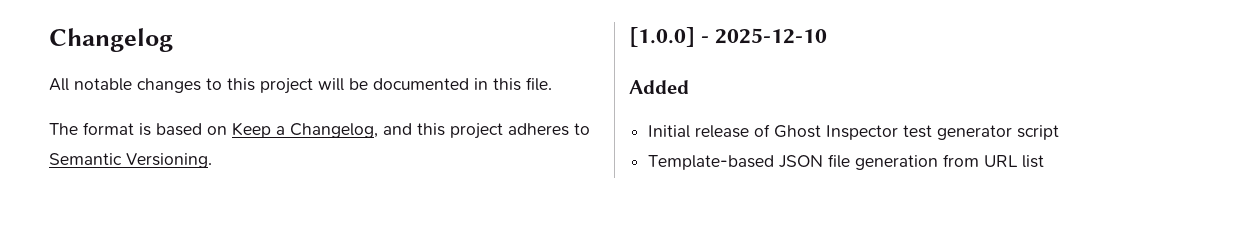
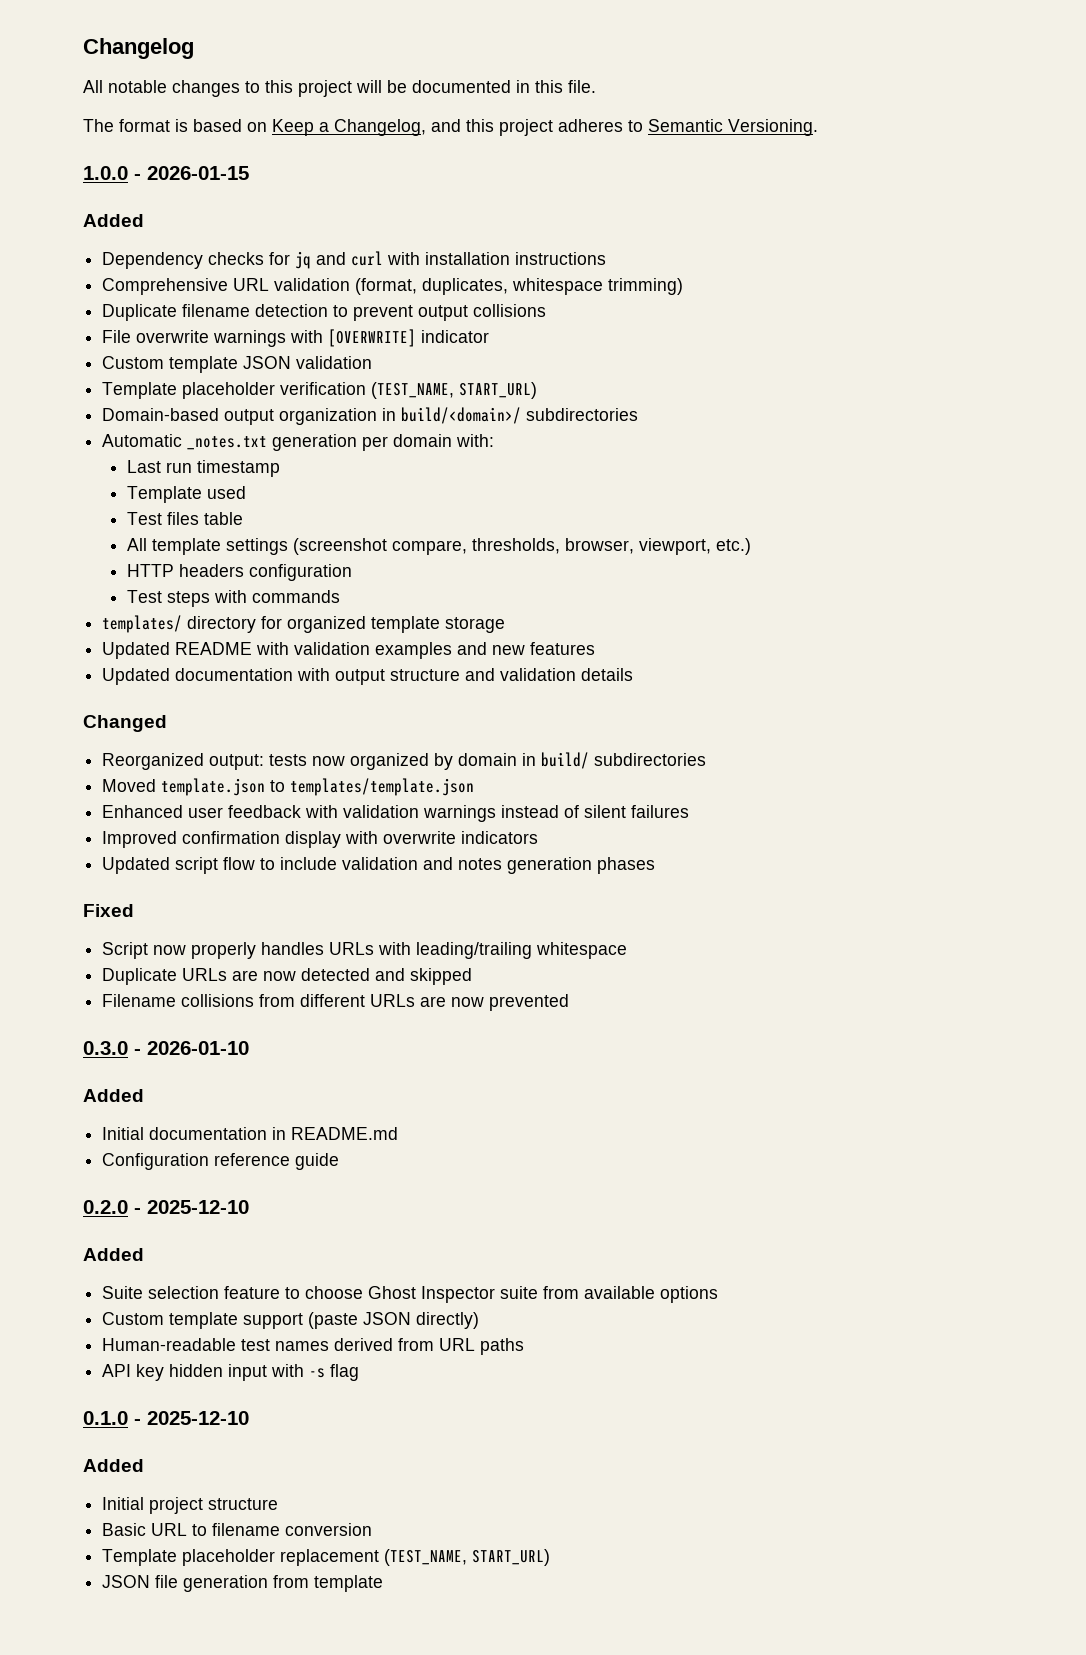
[629,27,828,47] [629,80,689,94] [648,124,1060,140] [648,155,775,170] [1.0.0] - 2025-12-10 // Added // Initial release of Ghost Inspector test generator script // Template-based -> [83,166,249,180] [83,214,144,227] [102,251,607,269] [102,278,684,295] [102,304,547,321] [102,329,490,347] [102,356,373,373] [102,382,538,399] [102,407,639,425] [102,434,495,451] [127,460,281,477] [127,486,247,503] [127,512,244,525] [127,538,752,555] [127,564,353,581] [127,590,341,607] [102,615,506,633] [102,642,596,659] [102,668,634,685] [83,715,167,732] [102,752,707,770] [102,778,475,796] [102,805,690,822] [102,831,539,848] [102,857,656,874] [83,904,134,917] [102,942,628,959] [102,968,473,985] [102,994,570,1011] [83,1041,249,1055] [83,1089,144,1102] [102,1127,399,1140] [102,1153,340,1170] [83,1200,249,1214] [83,1248,144,1261] [102,1286,719,1303] [102,1312,480,1329] [102,1338,525,1355] [102,1364,360,1381] [83,1411,249,1425] [83,1459,144,1472] [102,1497,279,1514] [102,1523,373,1536] [102,1549,551,1566] 1.0.0 - 2026-01-15 // Added // Dependency checks for jq and curl with installation instructions // Comprehensive URL validation (format, duplicates, whitespace trimming) // Duplicate filename detection to prevent output collisions // File overwrite warnings with [OVERWRITE] indicator // Custom template JSON validation // Template placeholder verification (TEST_NAME, START_URL) // Domain-based output organization in build/<domain>/ subdirectories // Automatic _notes.txt generation per domain with: // Last run timestamp // Template used // Test files table // All template settings (screenshot compare, thresholds, browser, viewport, etc.) // HTTP headers configuration // Test steps with commands // templates/ directory for organized template storage // Updated README with validation examples and new features // Updated documentation with output structure and validation details // Changed // Reorganized output: tests now organized by domain in build/ subdirectories // Moved template.json to templates/template.json // Enhanced user feedback with validation warnings instead of silent failures // Improved confirmation display with overwrite indicators // Updated script flow to include validation and notes generation phases // Fixed // Script now properly handles URLs with leading/trailing whitespace // Duplicate URLs are now detected and skipped // Filename collisions from different URLs are now prevented // 0.3.0 - 2026-01-10 // Added // Initial documentation in README.md // Configuration reference guide // 0.2.0 - 2025-12-10 // Added // Suite selection feature to choose Ghost Inspector suite from available options // Custom template support (paste JSON directly) // Human-readable test names derived from URL paths // API key hidden input with -s flag // 0.1.0 - 2025-12-10 // Added // Initial project structure // Basic URL to filename conversion // Template placeholder replacement (TEST_NAME, START_URL) //
[984,155,1045,168] URL list -> [314,1575,384,1592] template

